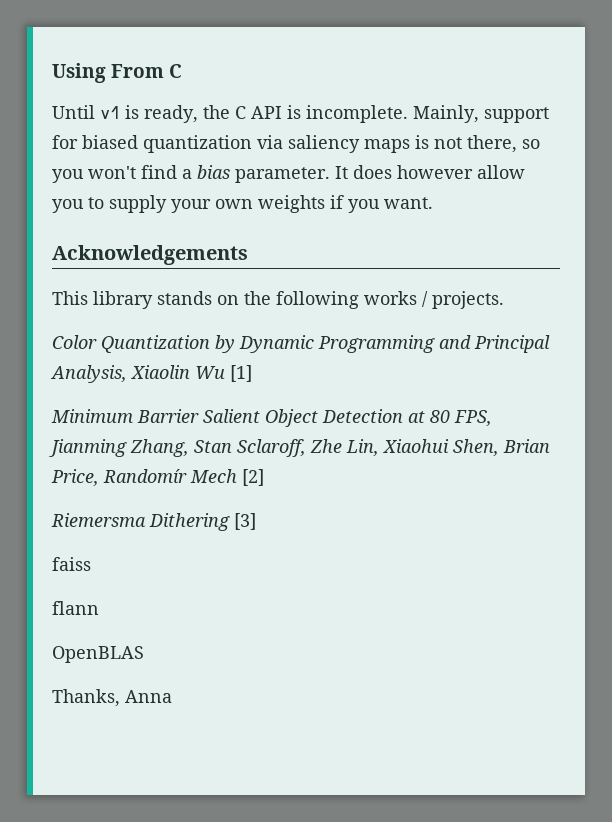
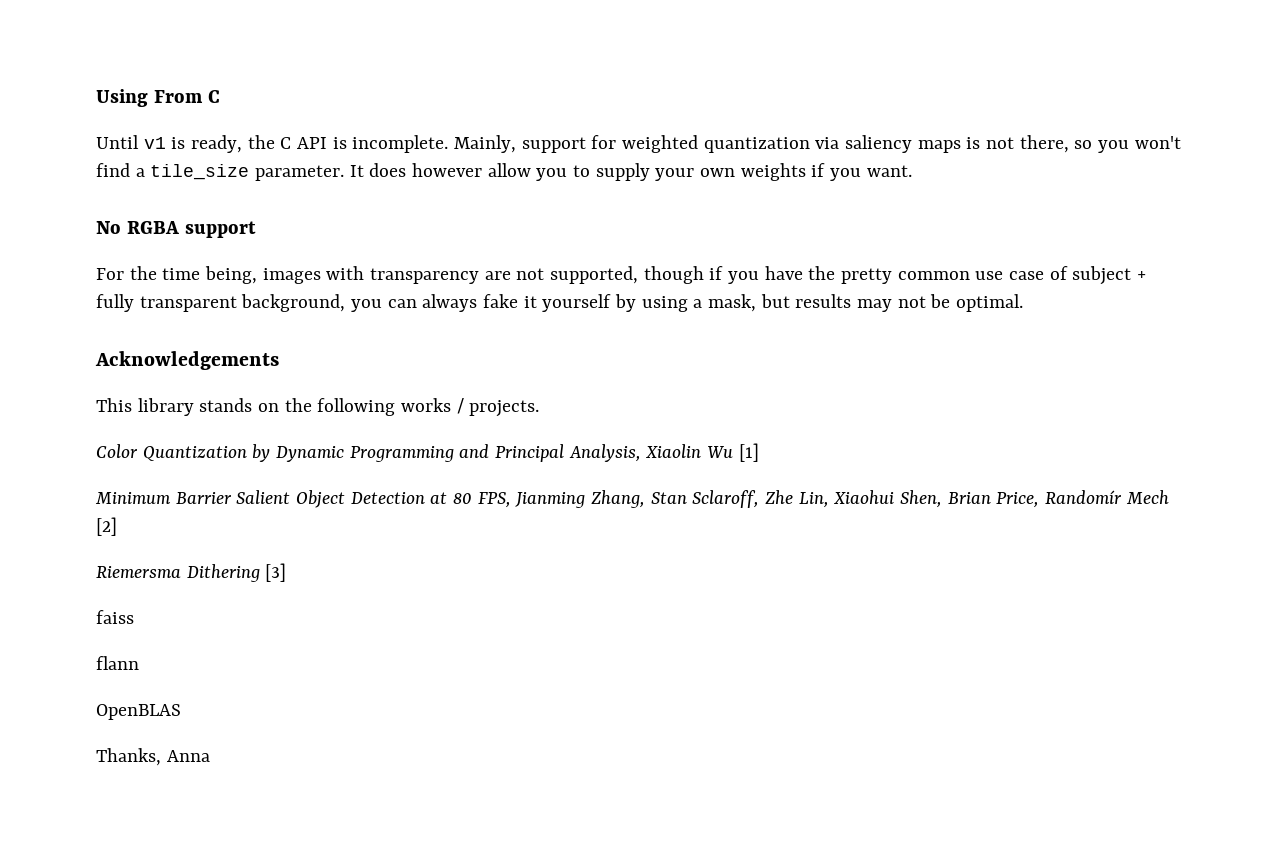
[82,135,138,149] biased -> [622,135,699,153] weighted
[197,165,230,179] bias -> [150,164,250,180] tile_size
(433, 203) none -> [96,221,256,238] [96,266,1147,285] [96,294,1024,312] // No RGBA support // For the time being, images with transparency are not supported, though if you have the pretty common use case of subject + fully transparent background, you can always fake it yourself by using a mask, but results may not be optimal.

